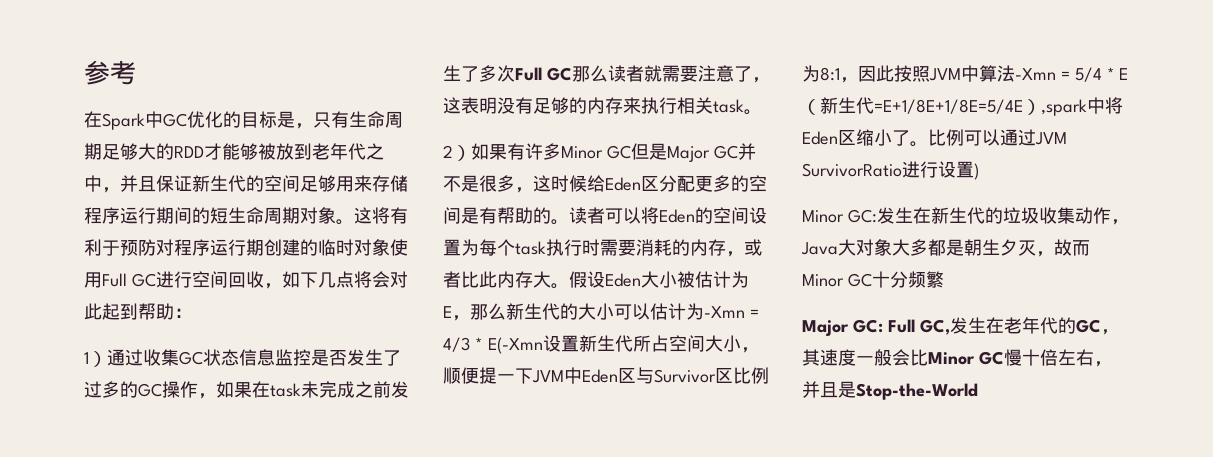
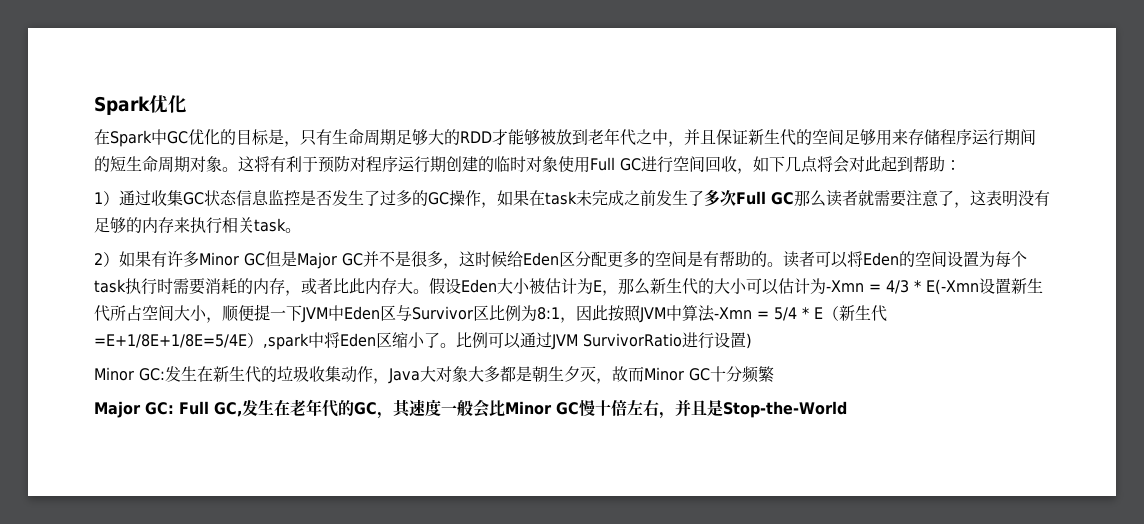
[84,60,136,85] 参考 -> [94,95,187,115] Spark优化

